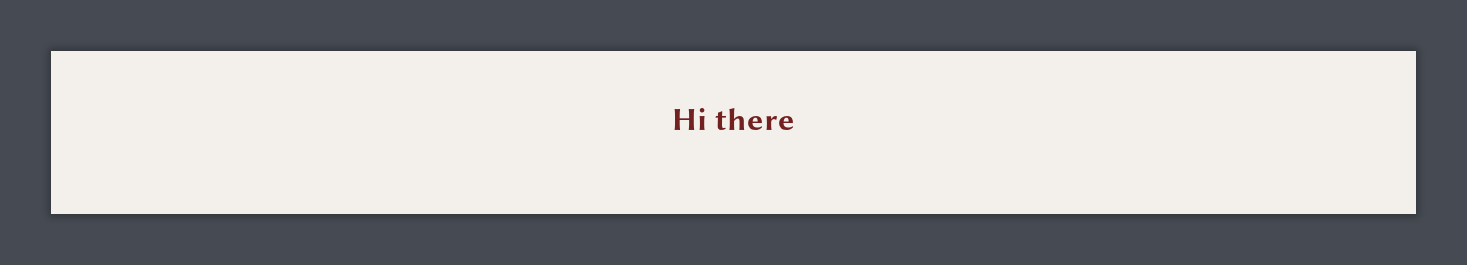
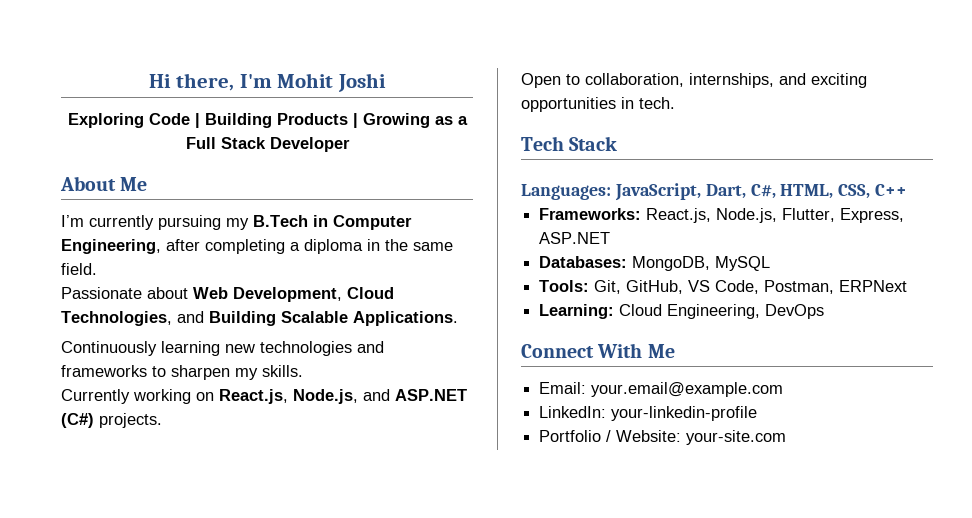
[715,108,796,130] there -> [175,73,386,92] [67,113,468,128] [185,137,350,152] [60,176,148,191] [61,215,412,230] [61,239,453,254] [61,263,97,275] [61,287,394,302] [61,311,458,326] [61,341,384,356] [61,365,303,380] [61,389,467,404] [61,413,162,428] [521,73,867,88] [521,97,675,112] [521,136,618,151] [521,183,908,201] [539,208,905,223] [539,232,611,244] [539,256,771,271] [539,280,908,294] [539,304,825,319] [521,343,675,358] [539,382,784,397] [539,406,758,421] [539,430,787,445] there, I'm Mohit Joshi // Exploring Code | Building Products | Growing as a Full Stack Developer // About Me // I’m currently pursuing my B.Tech in Computer Engineering, after completing a diploma in the same field. // Passionate about Web Development, Cloud Technologies, and Building Scalable Applications. // Continuously learning new technologies and frameworks to sharpen my skills. // Currently working on React.js, Node.js, and ASP.NET (C#) projects. // Open to collaboration, internships, and exciting opportunities in tech. // Tech Stack // Languages: JavaScript, Dart, C#, HTML, CSS, C++ // Frameworks: React.js, Node.js, Flutter, Express, ASP.NET // Databases: MongoDB, MySQL // Tools: Git, GitHub, VS Code, Postman, ERPNext // Learning: Cloud Engineering, DevOps // Connect With Me // Email: your.email@example.com // LinkedIn: your-linkedin-profile // Portfolio / Website: your-site.com

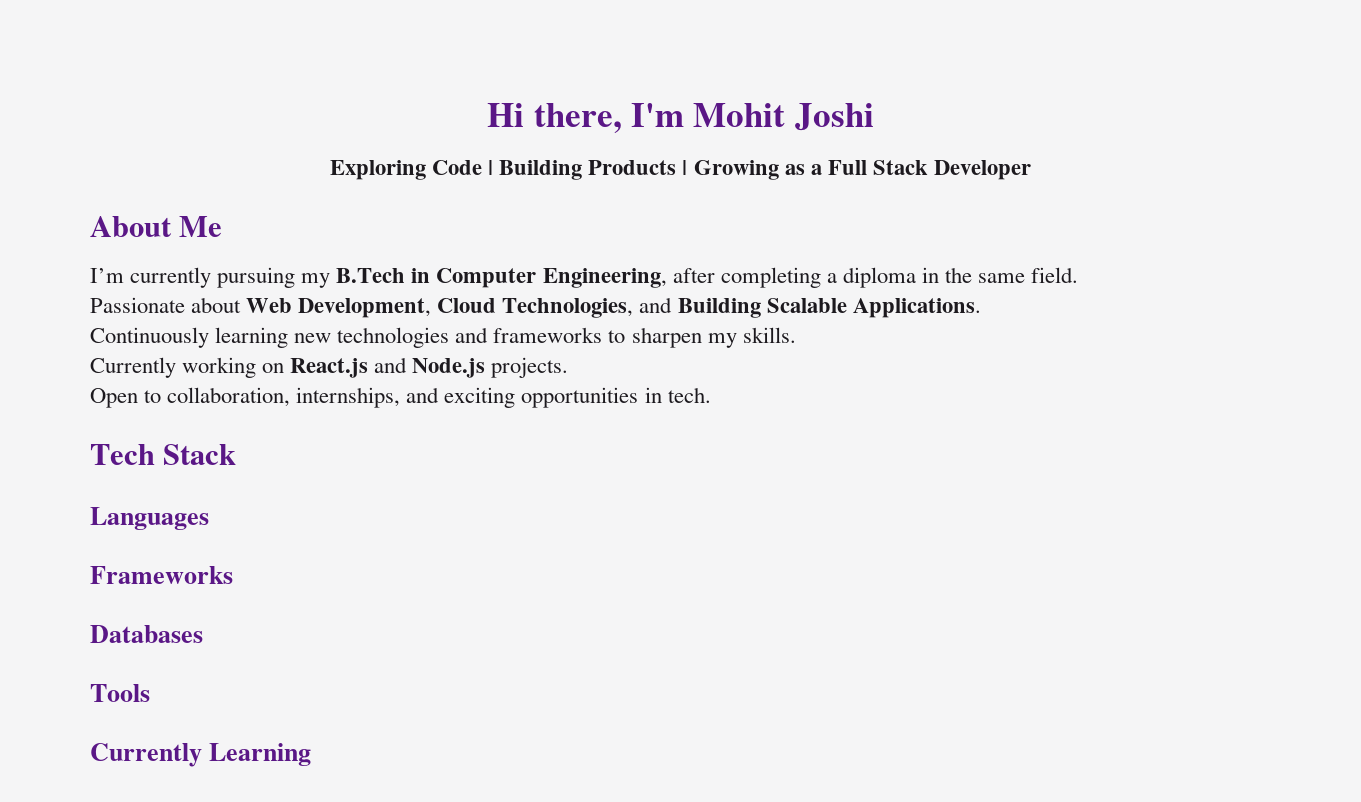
[219,389,467,404] [61,413,94,428] React.js, Node.js, and ASP.NET (C#) -> [290,357,486,378] React.js and Node.js
[521,183,908,201] [539,208,905,223] [539,232,611,244] [539,256,771,271] [539,280,908,294] [539,304,825,319] [521,343,675,358] [539,382,784,397] [539,406,758,421] [539,430,787,445] Languages: JavaScript, Dart, C#, HTML, CSS, C++ // Frameworks: React.js, Node.js, Flutter, Express, ASP.NET // Databases: MongoDB, MySQL // Tools: Git, GitHub, VS Code, Postman, ERPNext // Learning: Cloud Engineering, DevOps // Connect With Me // Email: your.email@example.com // LinkedIn: your-linkedin-profile // Portfolio / Website: your-site.com -> [90,507,209,530] [90,566,233,584] [90,625,203,643] [90,684,150,702] [90,743,312,767] Languages // Frameworks // Databases // Tools // Currently Learning

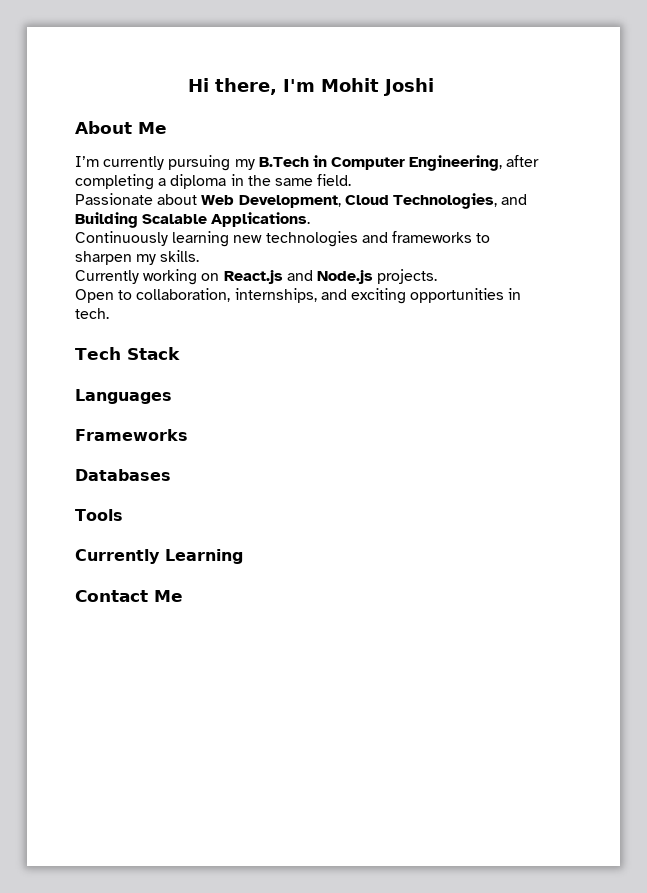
[330,160,1031,180] // Exploring Code | Building Products | Growing as a Full Stack Developer -> (434, 87) none
(312, 754) none -> [75,590,183,602] // Contact Me

